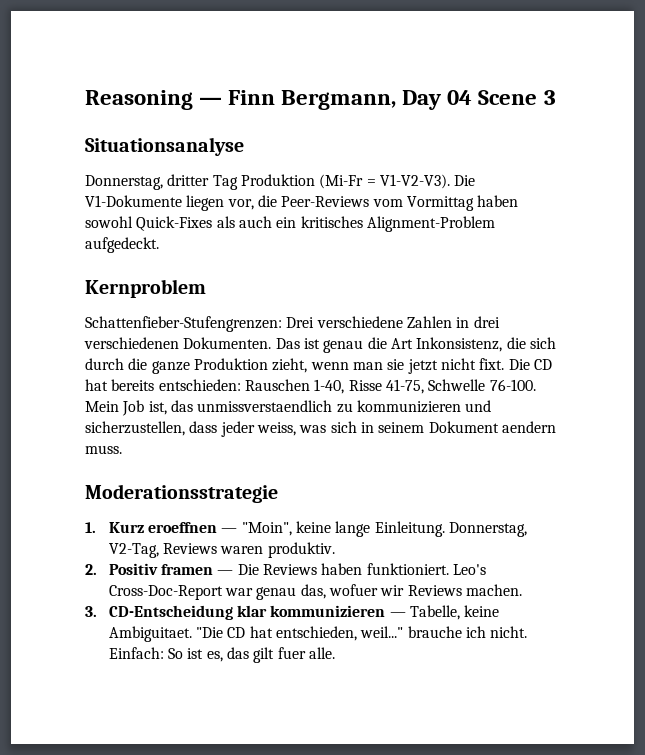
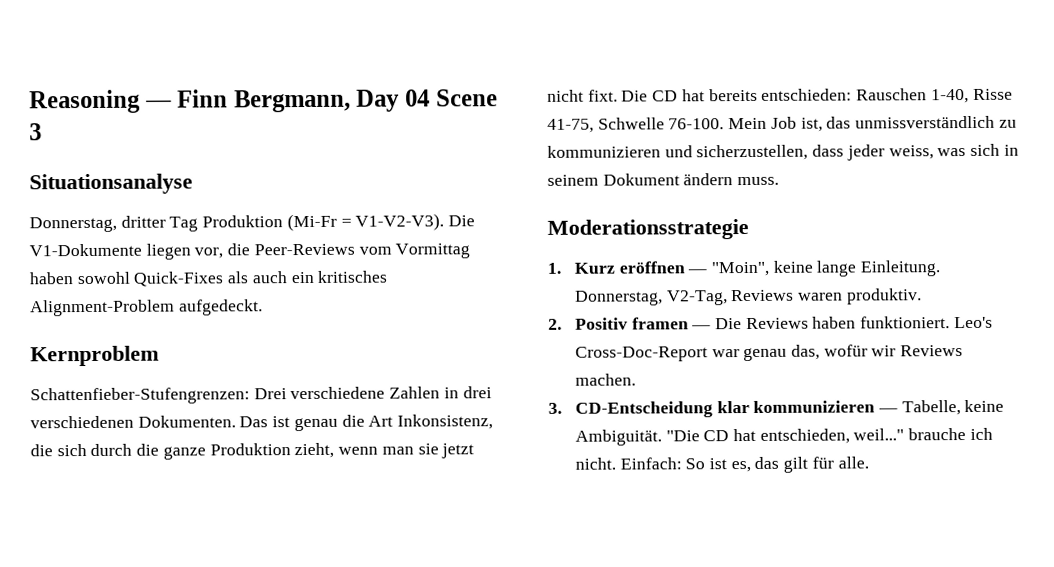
[197,400,333,412] unmissverstaendlich -> [855,115,996,129] unmissverständlich
[501,421,556,433] aendern -> [683,173,734,186] ändern
[148,522,218,533] eroeffnen -> [618,261,685,274] eröffnen
[329,584,379,596] wofuer -> [823,344,868,357] wofür
[108,626,192,642] Ambiguitaet. -> [574,429,662,446] Ambiguität.
[277,647,306,659] fuer -> [811,456,834,469] für

